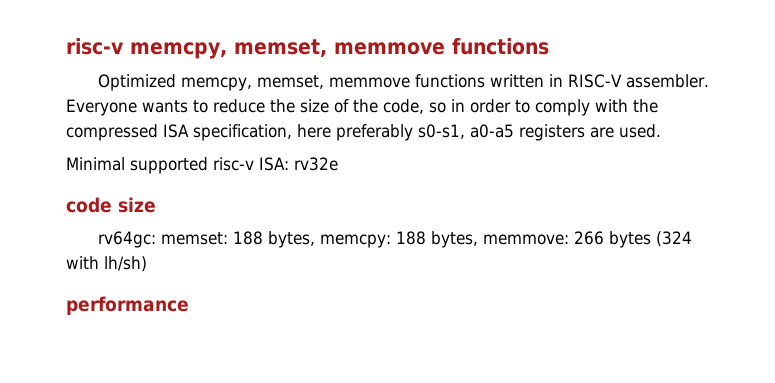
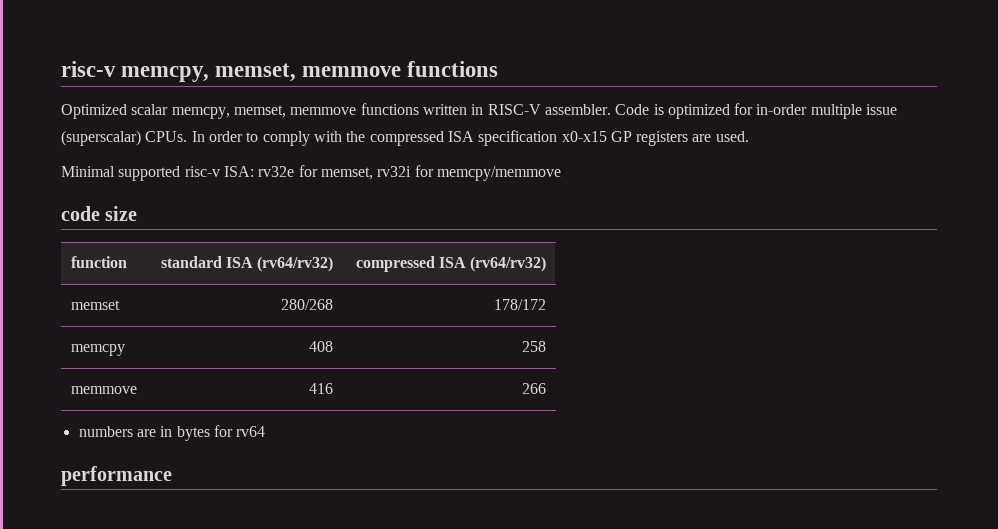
(176, 82) none -> [131,104,169,115] scalar
[66,99,465,116] Everyone wants to reduce the size of the code, so in -> [615,103,898,119] [61,130,205,146] Code is optimized for in-order multiple issue (superscalar) CPUs. In
[193,124,514,141] specification, here preferably s0-s1, a0-a5 -> [478,130,632,146] specification x0-x15 GP
[66,197,156,213] [97,231,692,248] [66,256,147,272] // code size // rv64gc: memset: 188 bytes, memcpy: 188 bytes, memmove: 266 bytes (324 with lh/sh) -> [298,165,561,181] [61,206,138,221] [70,256,127,268] [160,256,334,272] [355,256,547,272] [70,300,120,310] [281,299,334,310] [494,299,547,310] [70,344,125,356] [309,341,334,352] [522,341,547,352] [70,386,137,394] [309,383,334,394] [522,383,547,394] [78,425,266,441] for memset, rv32i for memcpy/memmove // code size // function | standard ISA (rv64/rv32) | compressed ISA (rv64/rv32) // memset | 280/268 | 178/172 // memcpy | 408 | 258 // memmove | 416 | 266 // numbers are in bytes for rv64

